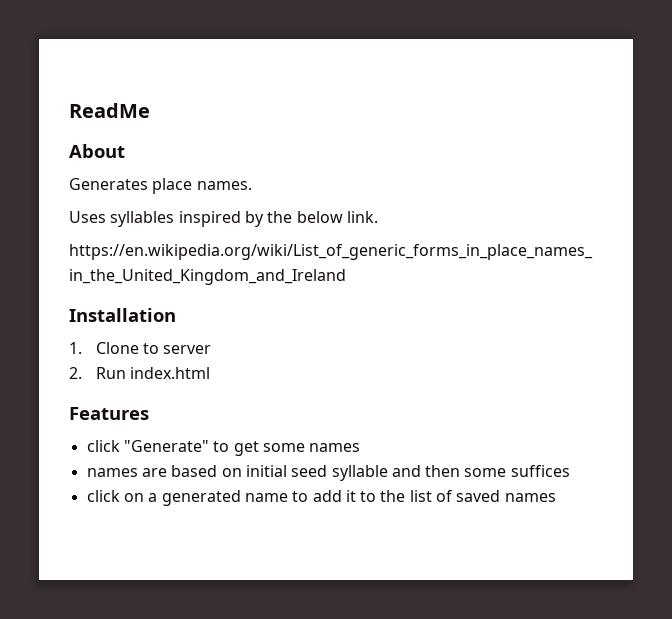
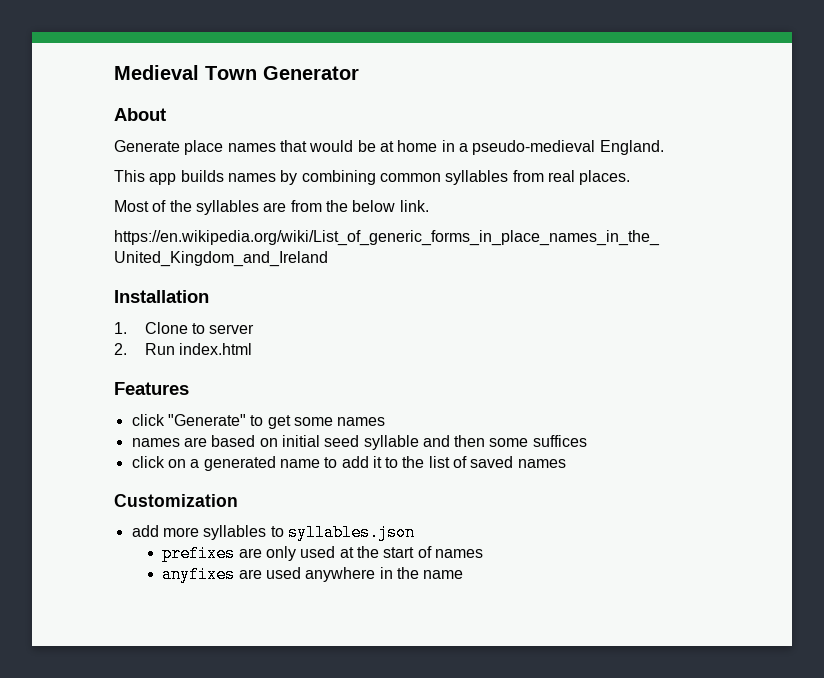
[69,103,150,118] [69,144,125,158] [69,178,252,194] [69,211,264,227] ReadMe // About // Generates place names. // Uses syllables inspired by -> [114,65,359,80] [114,108,166,121] [114,140,664,155] [114,170,631,185] [114,200,322,215] Medieval Town Generator // About // Generate place names that would be at home in a pseudo-medieval England. // This app builds names by combining common syllables from real places. // Most of the syllables are from
(556, 497) none -> [114,494,238,507] [131,524,415,541] [162,545,483,562] [162,566,464,583] // Customization // add more syllables to syllables.json // prefixes are only used at the start of names // anyfixes are used anywhere in the name

